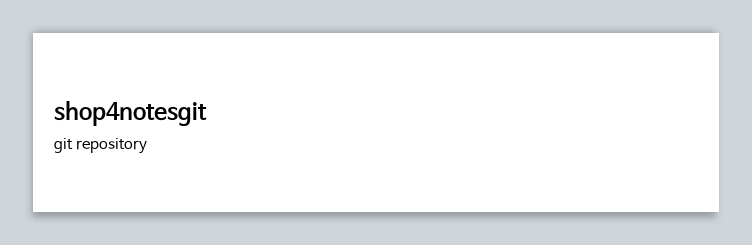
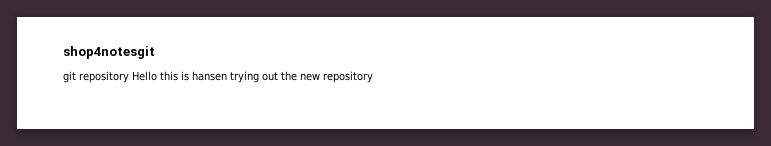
(147, 146) none -> [132,71,373,83] Hello this is hansen trying out the new repository

